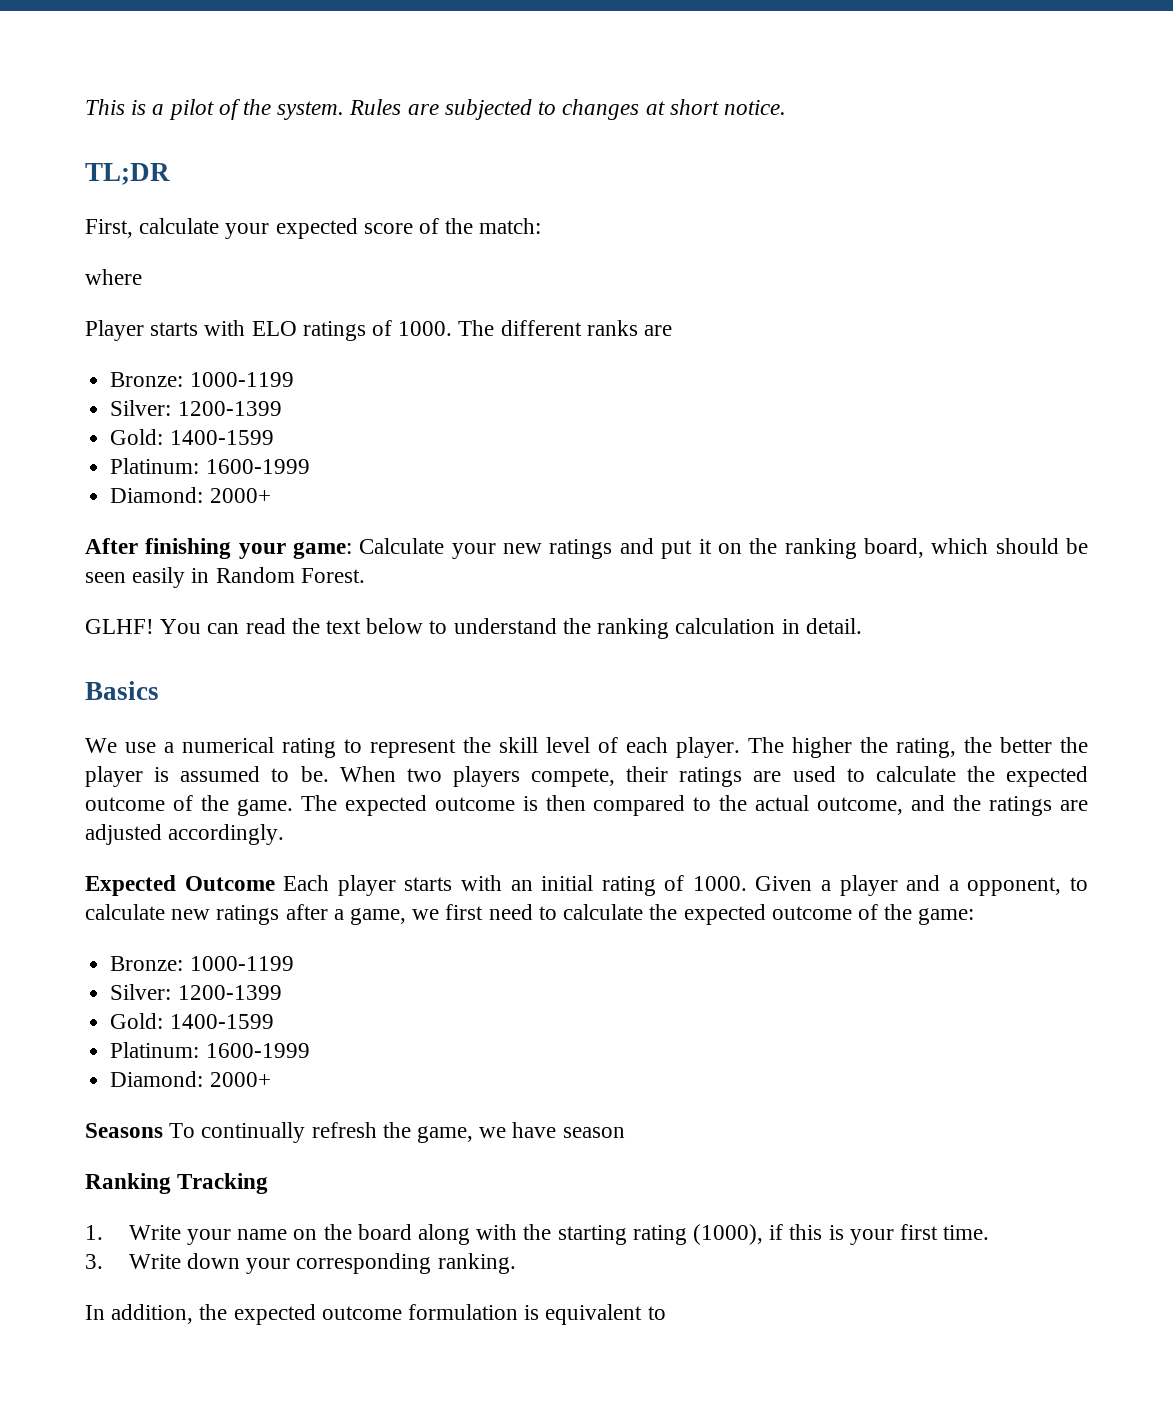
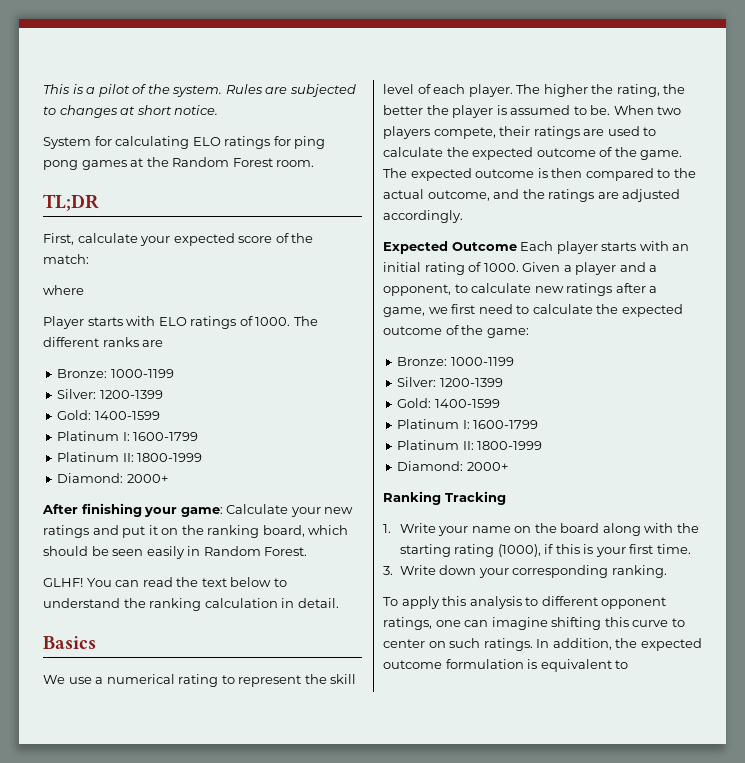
(786, 107) none -> [43,136,326,149] [43,157,315,170] // System for calculating ELO ratings for ping pong games at the Random Forest room.
[110,458,310,474] Platinum: 1600-1999 -> [57,431,199,441] [57,452,203,462] Platinum I: 1600-1799 // Platinum II: 1800-1999
[110,1042,310,1058] [110,1071,271,1087] [85,1122,625,1143] Platinum: 1600-1999 // Diamond: 2000+ // Seasons To continually refresh the game, we have season -> [397,419,539,429] [397,440,543,450] [397,461,508,471] Platinum I: 1600-1799 // Platinum II: 1800-1999 // Diamond: 2000+
(516, 1263) none -> [383,596,667,609] [383,617,685,630] [383,638,533,651] To apply this analysis to different opponent ratings, one can imagine shifting this curve to center on such ratings.

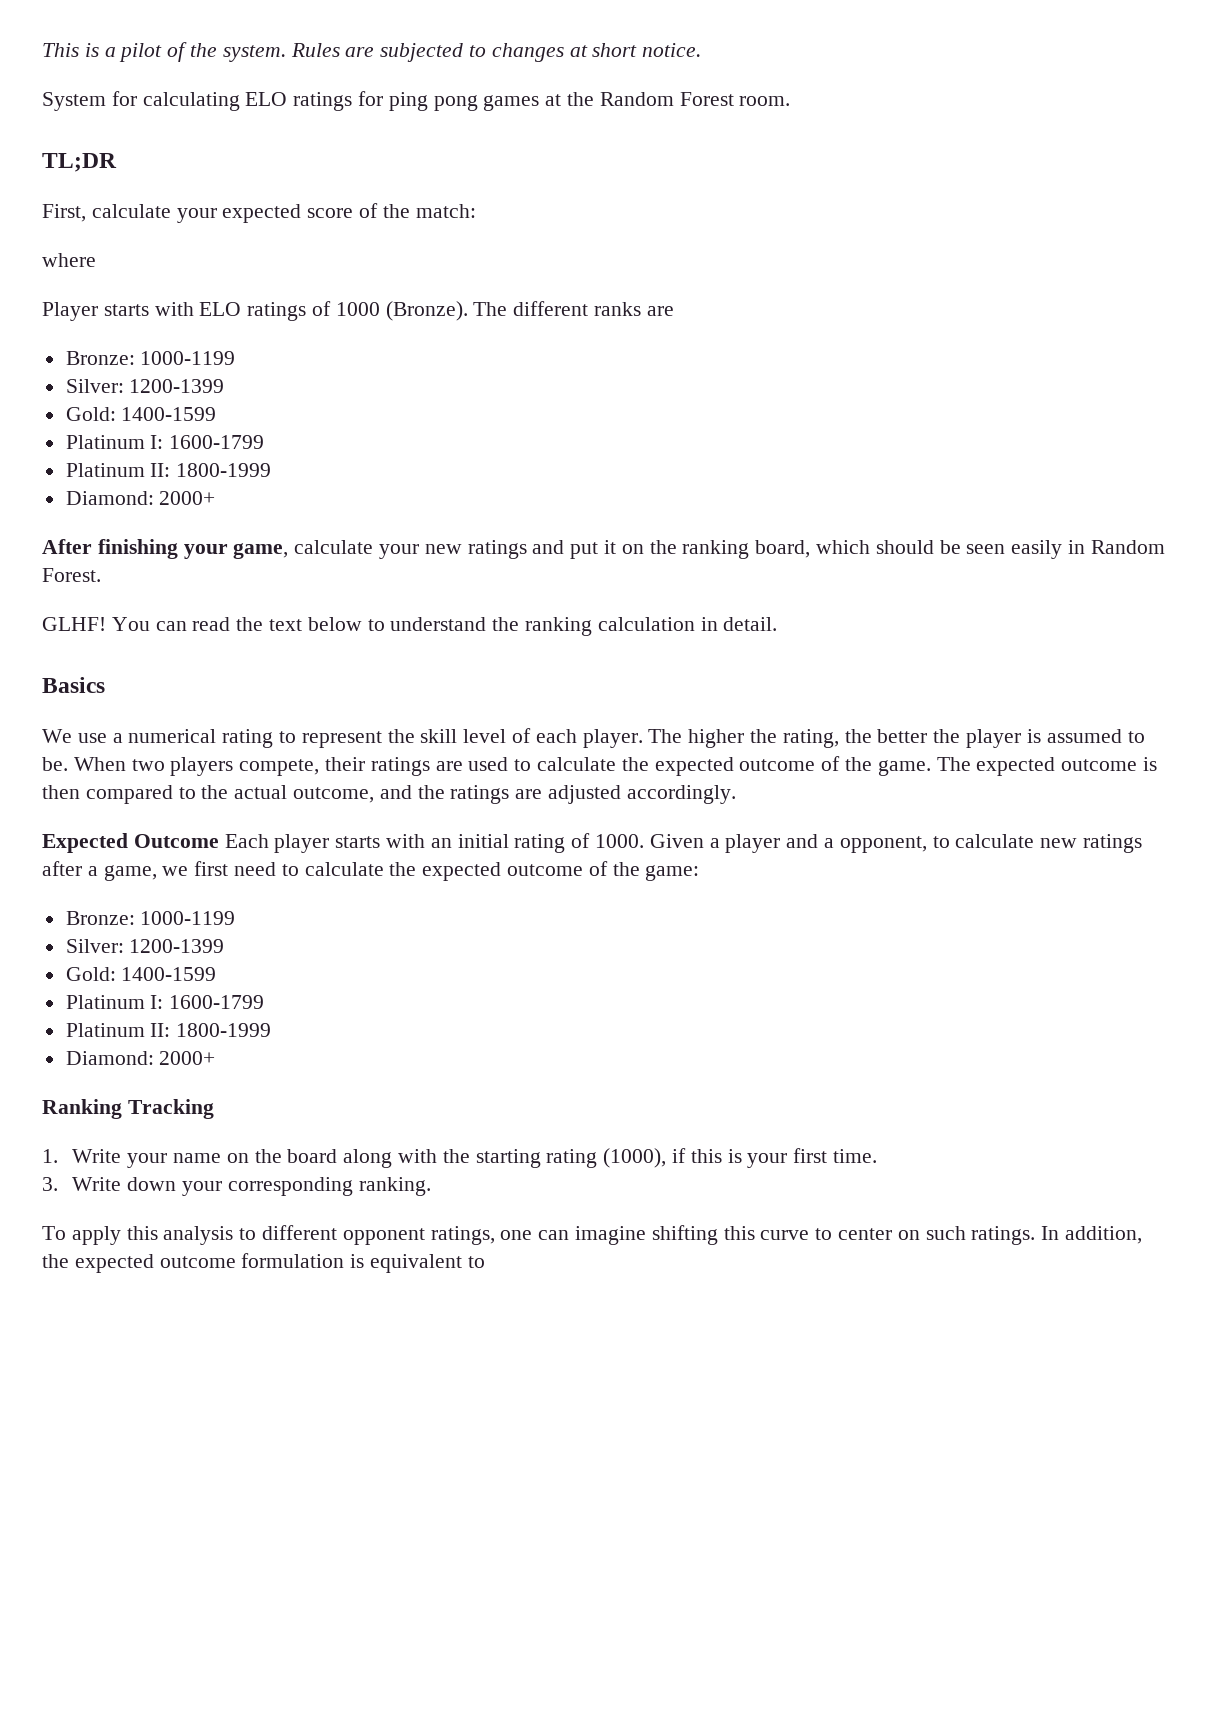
[255,317,291,326] 1000. -> [335,301,468,321] 1000 (Bronze).
[180,504,289,517] game: Calculate -> [233,540,374,559] game, calculate

